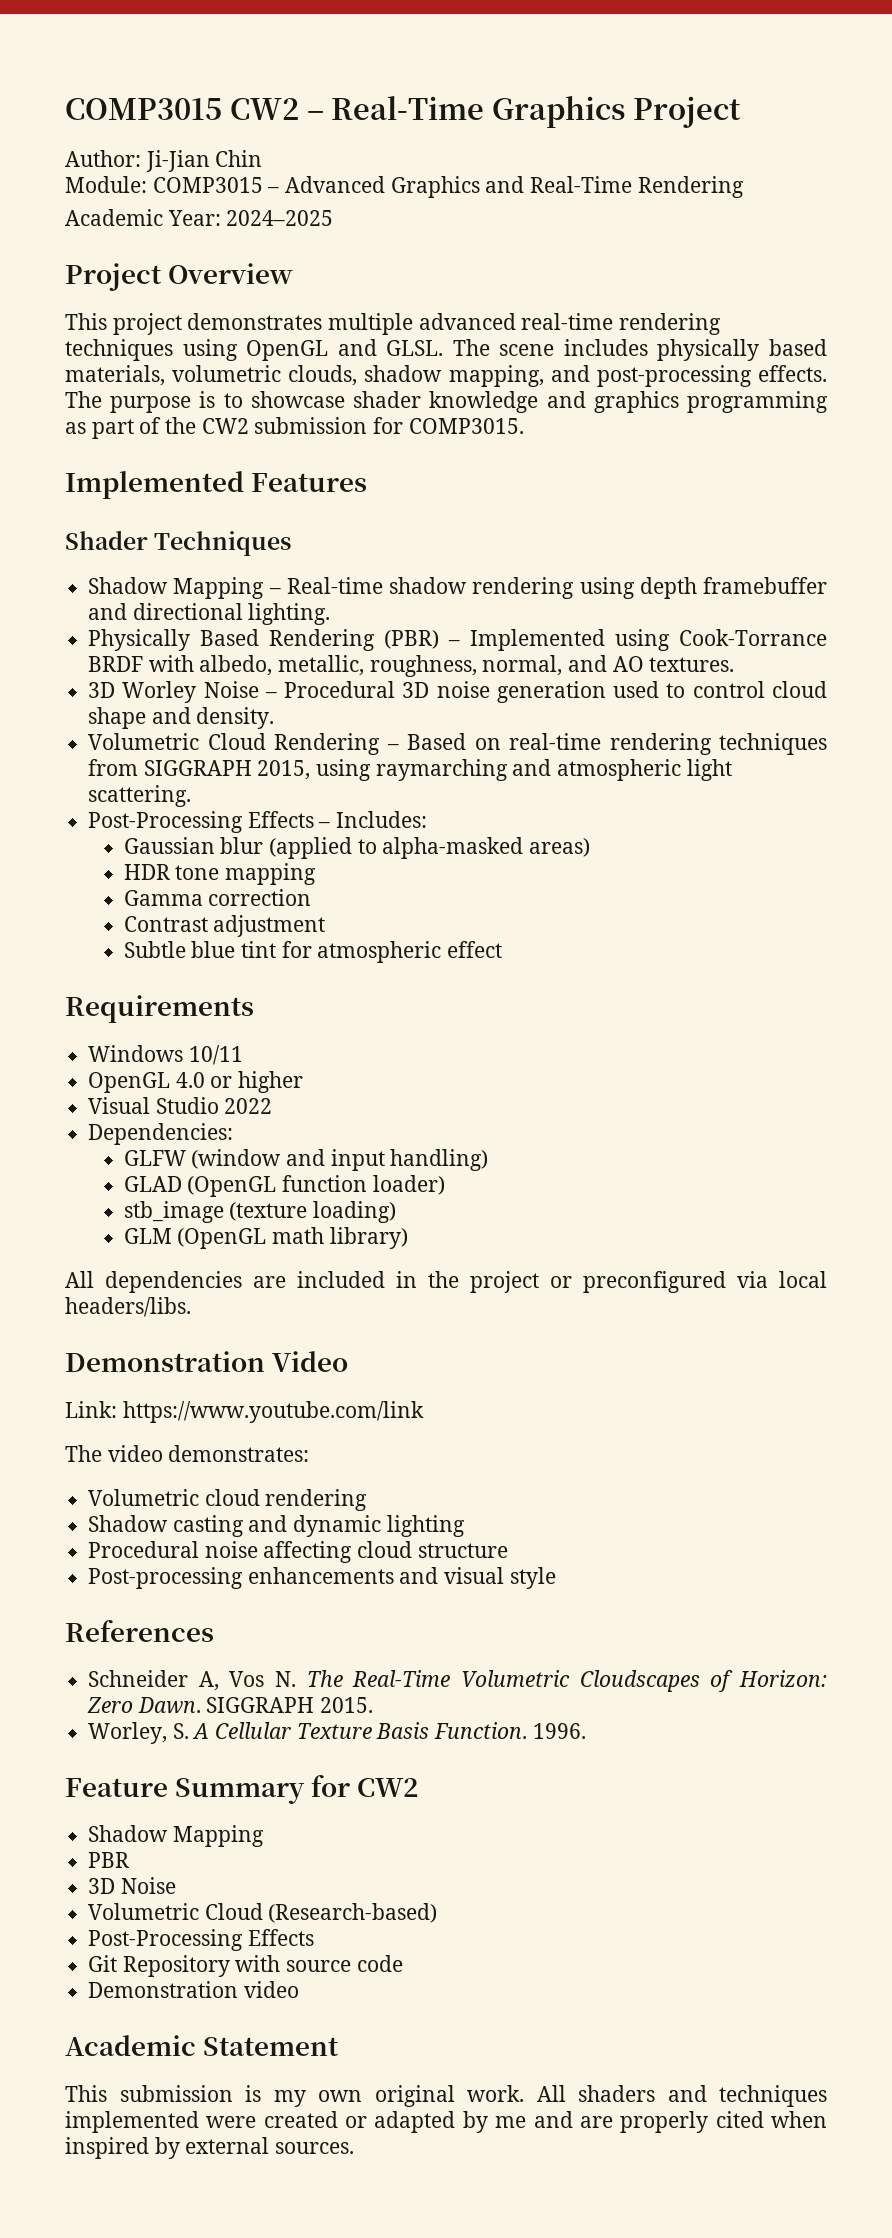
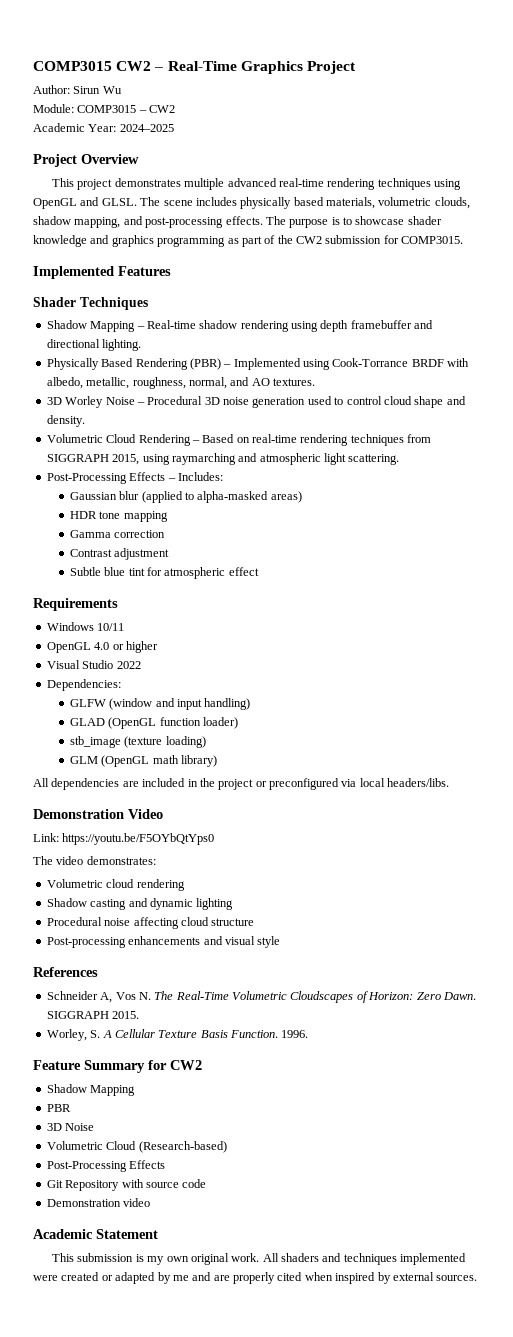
[145,150,263,172] Ji-Jian Chin -> [73,86,122,94] Sirun Wu
[285,176,744,198] Advanced Graphics and Real-Time Rendering -> [149,105,176,113] CW2
[122,1401,424,1423] https://www.youtube.com/link -> [62,833,215,845] https://youtu.be/F5OYbQtYps0

